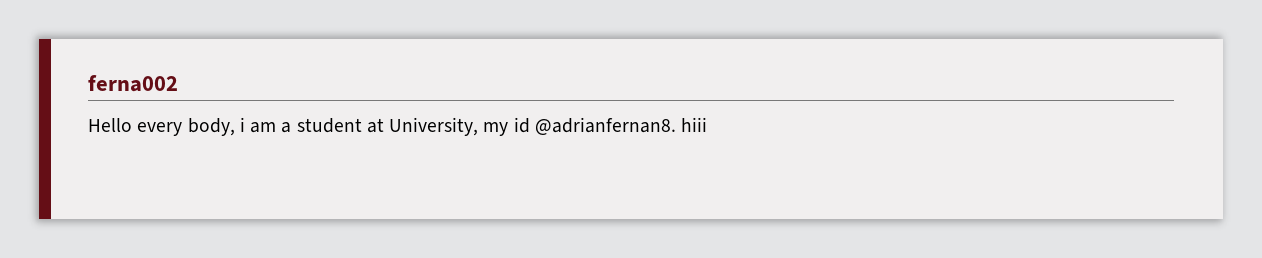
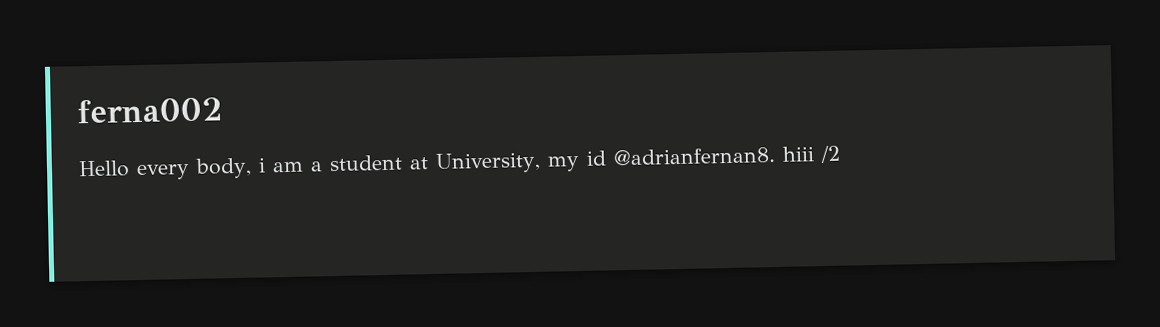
(708, 124) none -> [819,145,841,164] /2

